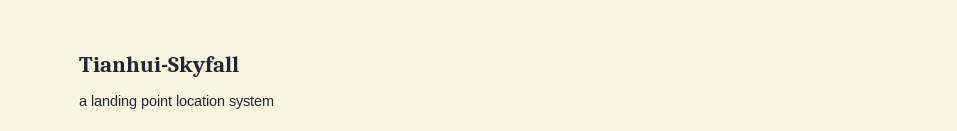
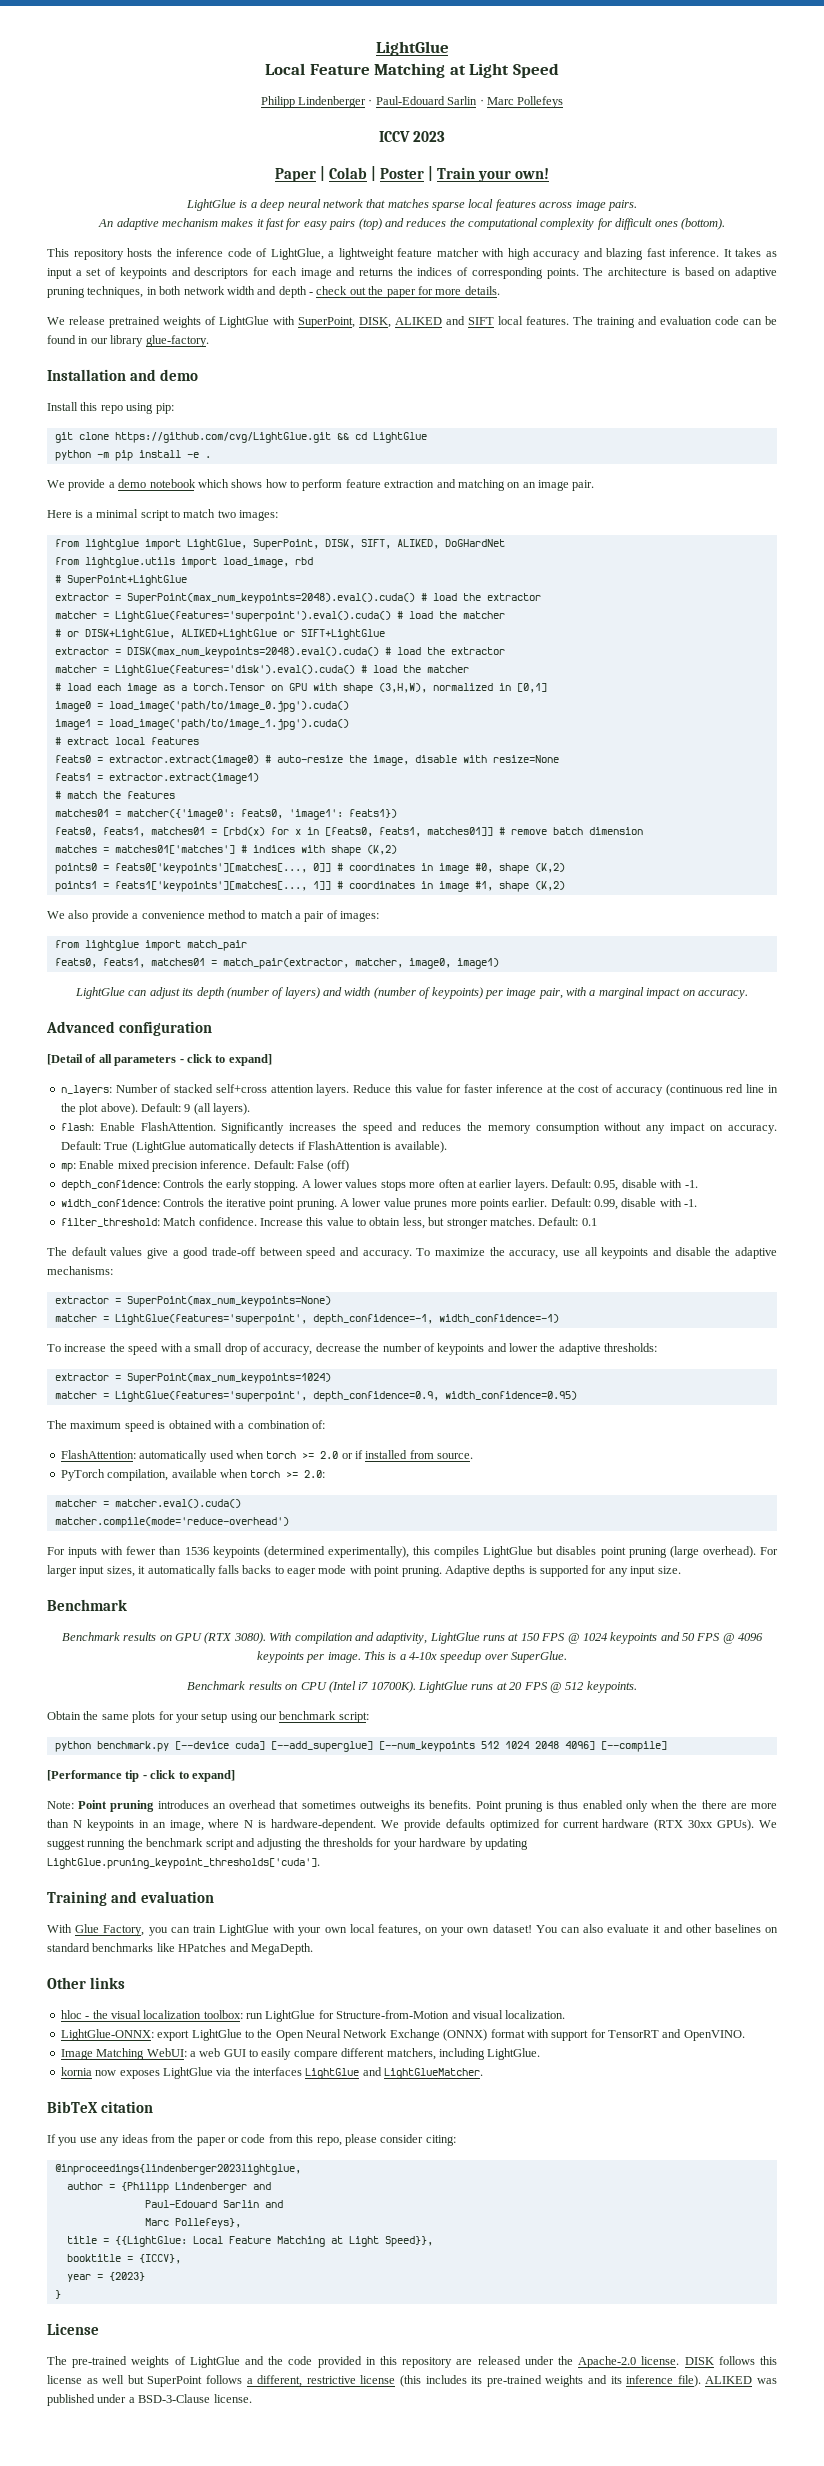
[79,56,239,77] [79,95,274,109] Tianhui-Skyfall // a landing point location system -> [375,41,449,56] [265,63,559,78] [260,96,564,108] [378,131,446,142] [274,166,550,182] [186,199,637,211] [98,218,725,230] [47,248,777,260] [47,267,778,279] [47,286,500,298] [47,316,777,328] [47,335,209,347] [47,369,199,381] [47,402,174,414] [54,432,427,443] [54,450,211,461] [47,479,595,491] [47,509,278,521] [54,539,505,550] [54,557,313,568] [54,575,187,586] [54,593,541,604] [54,611,505,622] [54,629,385,640] [54,647,505,658] [54,665,469,676] [54,683,547,694] [54,701,349,712] [54,719,349,730] [54,737,199,745] [54,755,559,766] [54,773,259,784] [54,791,175,799] [54,809,397,820] [54,827,643,837] [54,845,397,856] [54,863,565,874] [54,881,565,892] [47,910,380,922] [54,940,247,951] [54,958,499,969] [75,987,748,999] [46,1021,213,1036] [47,1054,272,1066] [60,1084,778,1096] [60,1103,250,1115] [60,1122,777,1134] [60,1141,447,1153] [60,1160,350,1172] [60,1179,698,1191] [60,1198,698,1210] [60,1217,597,1229] [47,1247,777,1259] [47,1266,113,1275] [54,1296,331,1307] [54,1314,559,1325] [47,1343,658,1355] [54,1373,331,1384] [54,1391,577,1402] [47,1420,325,1432] [60,1450,474,1462] [60,1469,326,1481] [54,1499,241,1508] [54,1517,289,1528] [47,1546,778,1558] [47,1565,681,1577] [47,1599,127,1611] [61,1632,764,1644] [256,1651,568,1663] [187,1681,637,1693] [47,1711,369,1723] [54,1741,667,1752] [47,1770,235,1782] [47,1800,777,1812] [47,1819,777,1831] [47,1838,528,1850] [47,1858,320,1869] [47,1891,215,1906] [47,1924,778,1936] [47,1943,313,1955] [47,1977,126,1989] [60,2010,566,2022] [60,2029,745,2041] [60,2048,541,2060] [60,2067,484,2079] [47,2101,154,2113] [47,2134,456,2146] [54,2164,301,2175] [66,2182,271,2193] [144,2200,283,2208] [144,2218,241,2228] [66,2236,433,2247] [66,2254,181,2264] [66,2272,145,2282] [54,2290,61,2299] [47,2323,99,2335] [47,2356,778,2368] [47,2375,778,2387] [47,2394,252,2406] LightGlue // Local Feature Matching at Light Speed // Philipp Lindenberger · Paul-Edouard Sarlin · Marc Pollefeys // ICCV 2023 // Paper | Colab | Poster | Train your own! // LightGlue is a deep neural network that matches sparse local features across image pairs. // An adaptive mechanism makes it fast for easy pairs (top) and reduces the computational complexity for difficult ones (bottom). // This repository hosts the inference code of LightGlue, a lightweight feature matcher with high accuracy and blazing fast inference. It takes as input a set of keypoints and descriptors for each image and returns the indices of corresponding points. The architecture is based on adaptive pruning techniques, in both network width and depth - check out the paper for more details. // We release pretrained weights of LightGlue with SuperPoint, DISK, ALIKED and SIFT local features. The training and evaluation code can be found in our library glue-factory. // Installation and demo // Install this repo using pip: // git clone https://github.com/cvg/LightGlue.git && cd LightGlue // python -m pip install -e . // We provide a demo notebook which shows how to perform feature extraction and matching on an image pair. // Here is a minimal script to match two images: // from lightglue import LightGlue, SuperPoint, DISK, SIFT, ALIKED, DoGHardNet // from lightglue.utils import load_image, rbd // # SuperPoint+LightGlue // extractor = SuperPoint(max_num_keypoints=2048).eval().cuda() # load the extractor // matcher = LightGlue(features='superpoint').eval().cuda() # load the matcher // # or DISK+LightGlue, ALIKED+LightGlue or SIFT+LightGlue // extractor = DISK(max_num_keypoints=2048).eval().cuda() # load the extractor // matcher = LightGlue(features='disk').eval().cuda() # load the matcher // # load each image as a torch.Tensor on GPU with shape (3,H,W), normalized in [0,1] // image0 = load_image('path/to/image_0.jpg').cuda() // image1 = load_image('path/to/image_1.jpg').cuda() // # extract local features // feats0 = extractor.extract(image0) # auto-resize the image, disable with resize=None // feats1 = extractor.extract(image1) // # match the features // matches01 = matcher({'image0': feats0, 'image1': feats1}) // feats0, feats1, matches01 = [rbd(x) for x in [feats0, feats1, matches01]] # remove batch dimension // matches = matches01['matches'] # indices with shape (K,2) // points0 = feats0['keypoints'][matches[..., 0]] # coordinates in image #0, shape (K,2) // points1 = feats1['keypoints'][matches[..., 1]] # coordinates in image #1, shape (K,2) // We also provide a convenience method to match a pair of images: // from lightglue import match_pair // feats0, feats1, matches01 = match_pair(extractor, matcher, image0, image1) // LightGlue can adjust its depth (number of layers) and width (number of keypoints) per image pair, with a marginal impact on accuracy. // Advanced configuration // [Detail of all parameters - click to expand] // n_layers: Number of stacked self+cross attention layers. Reduce this value for faster inference at the cost of accuracy (continuous red line in the plot above). Default: 9 (all layers). // flash: Enable FlashAttention. Significantly increases the speed and reduces the memory consumption without any impact on accuracy. Default: True (LightGlue automatically detects if FlashAttention is available). // mp: Enable mixed precision inference. Default: False (off) // depth_confidence: Controls the early stopping. A lower values stops more often at earlier layers. Default: 0.95, disable with -1. // width_confidence: Controls the iterative point pruning. A lower value prunes more points earlier. Default: 0.99, disable with -1. // filter_threshold: Match confidence. Increase this value to obtain less, but stronger matches. Default: 0.1 // The default values give a good trade-off between speed and accuracy. To maximize the accuracy, use all keypoints and disable the adaptive mechanisms: // extractor = SuperPoint(max_num_keypoints=None) // matcher = LightGlue(features='superpoint', depth_confidence=-1, width_confidence=-1) // To increase the speed with a small drop of accuracy, decrease the number of keypoints and lower the adaptive thresholds: // extractor = SuperPoint(max_num_keypoints=1024) // matcher = LightGlue(features='superpoint', depth_confidence=0.9, width_confidence=0.95) // The maximum speed is obtained with a combination of: // FlashAttention: automatically used when torch >= 2.0 or if installed from source. // PyTorch compilation, available when torch >= 2.0: // matcher = matcher.eval().cuda() // matcher.compile(mode='reduce-overhead') // For inputs with fewer than 1536 keypoints (determined experimentally), this compiles LightGlue but disables point pruning (large overhead). For larger input sizes, it automatically falls backs to eager mode with point pruning. Adaptive depths is supported for any input size. // Benchmark // Benchmark results on GPU (RTX 3080). With compilation and adaptivity, LightGlue runs at 150 FPS @ 1024 keypoints and 50 FPS @ 4096 keypoints per image. This is a 4-10x speedup over SuperGlue. // Benchmark results on CPU (Intel i7 10700K). LightGlue runs at 20 FPS @ 512 keypoints. // Obtain the same plots for your setup using our benchmark script: // python benchmark.py [--device cuda] [--add_superglue] [--num_keypoints 512 1024 2048 4096] [--compile] // [Performance tip - click to expand] // Note: Point pruning introduces an overhead that sometimes outweighs its benefits. Point pruning is thus enabled only when the there are more than N keypoints in an image, where N is hardware-dependent. We provide defaults optimized for current hardware (RTX 30xx GPUs). We suggest running the benchmark script and adjusting the thresholds for your hardware by updating LightGlue.pruning_keypoint_thresholds['cuda']. // Training and evaluation // With Glue Factory, you can train LightGlue with your own local features, on your own dataset! You can also evaluate it and other baselines on standard benchmarks like HPatches and MegaDepth. // Other links // hloc - the visual localization toolbox: run LightGlue for Structure-from-Motion and visual localization. // LightGlue-ONNX: export LightGlue to the Open Neural Network Exchange (ONNX) format with support for TensorRT and OpenVINO. // Image Matching WebUI: a web GUI to easily compare different matchers, including LightGlue. // kornia now exposes LightGlue via the interfaces LightGlue and LightGlueMatcher. // BibTeX citation // If you use any ideas from the paper or code from this repo, please consider citing: // @inproceedings{lindenberger2023lightglue, // author = {Philipp Lindenberger and // Paul-Edouard Sarlin and // Marc Pollefeys}, // title = {{LightGlue: Local Feature Matching at Light Speed}}, // booktitle = {ICCV}, // year = {2023} // } // License // The pre-trained weights of LightGlue and the code provided in this repository are released under the Apache-2.0 license. DISK follows this license as well but SuperPoint follows a different, restrictive license (this includes its pre-trained weights and its inference file). ALIKED was published under a BSD-3-Clause license.

